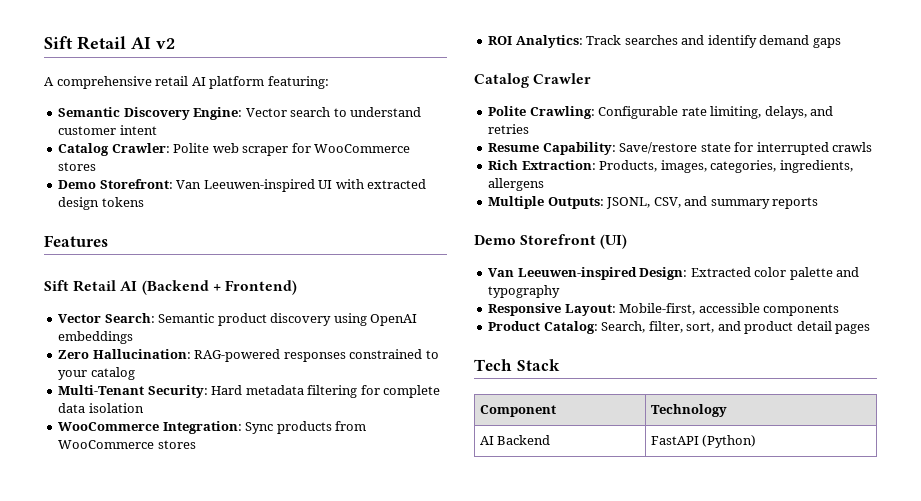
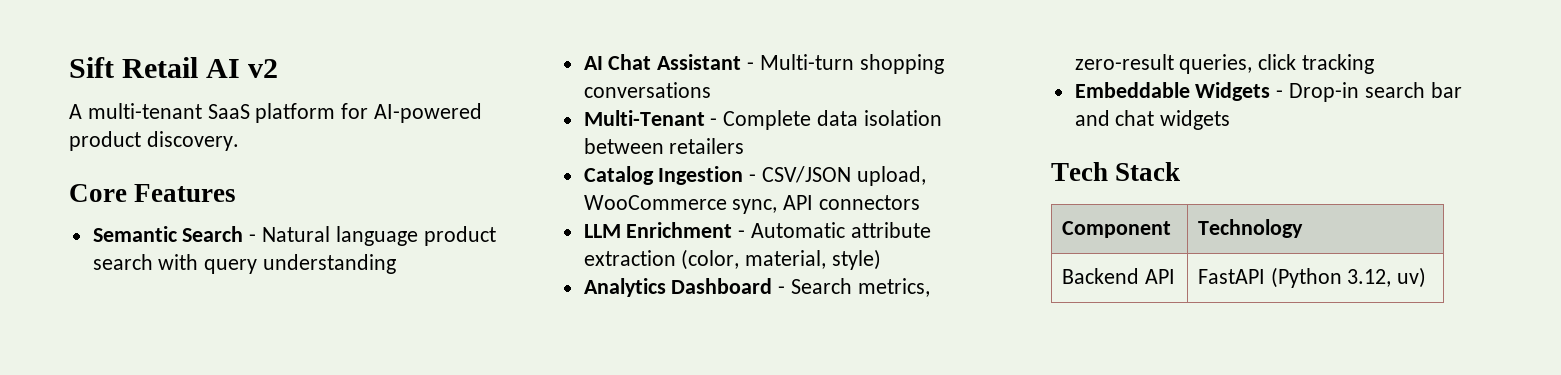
[56,76,329,89] [58,107,422,120] [58,125,157,135] [58,143,411,156] [58,162,97,171] [58,179,427,192] [58,197,144,210] [44,235,108,247] [44,280,297,295] [58,313,418,326] [58,331,134,344] [58,349,439,362] [58,367,135,380] [58,385,441,398] [58,403,144,413] [58,421,367,434] [58,440,196,449] [488,35,841,48] [474,73,592,88] [488,106,834,119] [488,124,530,134] [488,142,873,155] [488,160,853,173] [488,178,545,191] [488,196,819,209] [474,234,628,249] [488,267,860,280] [488,285,561,298] [488,303,840,316] [488,321,871,334] comprehensive retail AI platform featuring: // Semantic Discovery Engine: Vector search to understand customer intent // Catalog Crawler: Polite web scraper for WooCommerce stores // Demo Storefront: Van Leeuwen-inspired UI with extracted design tokens // Features // Sift Retail AI (Backend + Frontend) // Vector Search: Semantic product discovery using OpenAI embeddings // Zero Hallucination: RAG-powered responses constrained to your catalog // Multi-Tenant Security: Hard metadata filtering for complete data isolation // WooCommerce Integration: Sync products from WooCommerce stores // ROI Analytics: Track searches and identify demand gaps // Catalog Crawler // Polite Crawling: Configurable rate limiting, delays, and retries // Resume Capability: Save/restore state for interrupted crawls // Rich Extraction: Products, images, categories, ingredients, allergens // Multiple Outputs: JSONL, CSV, and summary reports // Demo Storefront (UI) // Van Leeuwen-inspired Design: Extracted color palette and typography // Responsive Layout: Mobile-first, accessible components // Product Catalog: Search, filter, sort, and product detail pages -> [87,103,483,123] [69,131,239,151] [69,184,237,202] [92,226,496,246] [92,254,397,274] [583,54,944,74] [583,82,711,98] [583,110,942,130] [583,138,745,154] [583,166,926,186] [583,195,921,214] [583,222,931,238] [583,249,882,270] [583,278,930,297] [1074,54,1375,74] [1074,82,1462,102] [1074,110,1231,130] multi-tenant SaaS platform for AI-powered product discovery. // Core Features // Semantic Search - Natural language product search with query understanding // AI Chat Assistant - Multi-turn shopping conversations // Multi-Tenant - Complete data isolation between retailers // Catalog Ingestion - CSV/JSON upload, WooCommerce sync, API connectors // LLM Enrichment - Automatic attribute extraction (color, material, style) // Analytics Dashboard - Search metrics, zero-result queries, click tracking // Embeddable Widgets - Drop-in search bar and chat widgets
[479,436,494,445] AI -> (1303, 228) none
(551, 440) none -> [1144,269,1175,284] API
[702,435,757,448] (Python) -> [1270,267,1427,288] (Python 3.12, uv)

